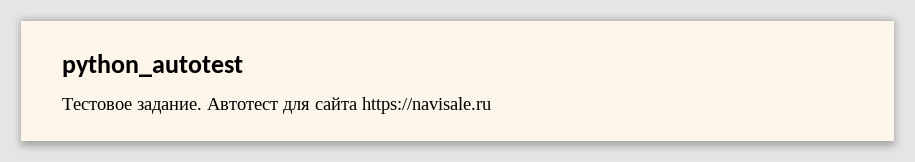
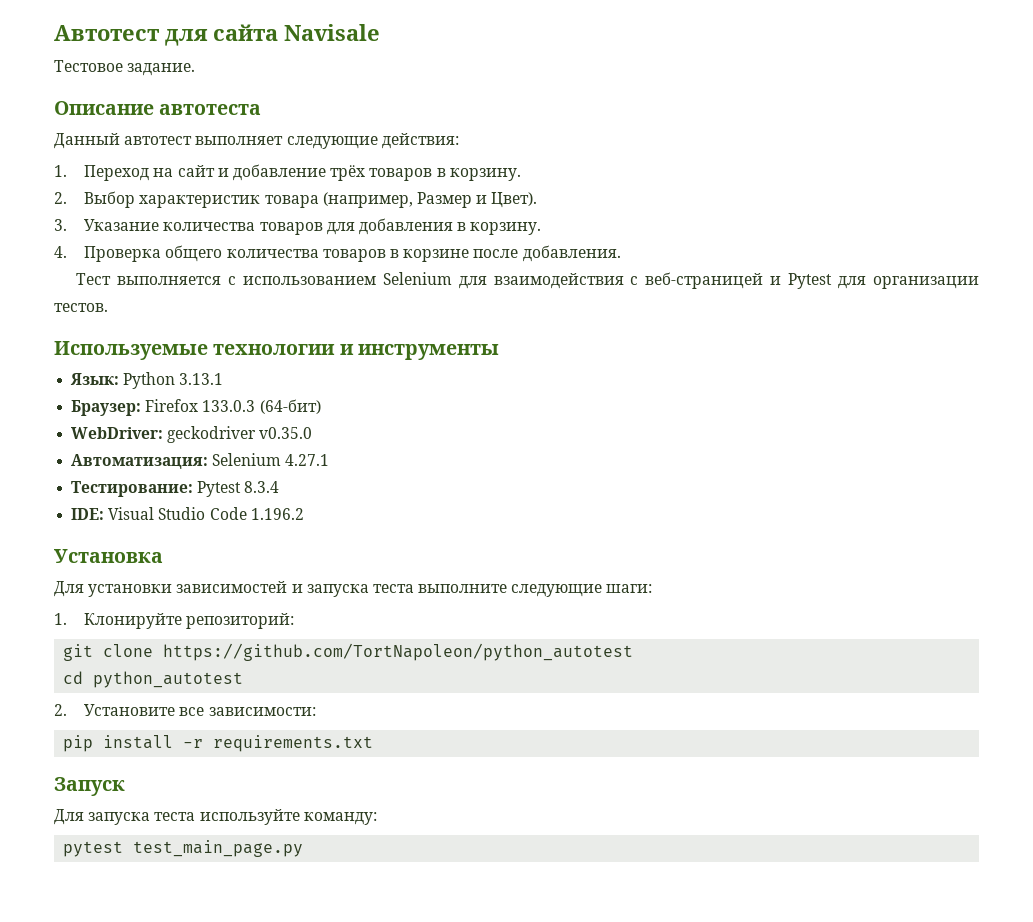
[62,54,243,77] [62,97,491,114] python_autotest // Тестовое задание. Автотест для сайта https://navisale.ru -> [54,24,380,46] [54,60,196,76] [54,101,262,115] [54,133,459,149] [54,164,521,181] [54,191,538,208] [54,218,542,235] [54,245,621,262] [76,272,979,289] [54,303,108,312] [54,341,499,360] [70,372,224,389] [71,399,321,416] [71,426,313,443] [71,453,330,469] [71,481,280,497] [71,507,304,520] [54,549,163,563] [54,581,653,597] [54,613,295,629] [63,643,634,661] [63,671,244,688] [54,704,316,716] [63,735,374,752] [54,777,125,796] [54,809,377,825] [63,840,304,857] Автотест для сайта Navisale // Тестовое задание. // Описание автотеста // Данный автотест выполняет следующие действия: // 1. Переход на сайт и добавление трёх товаров в корзину. // 2. Выбор характеристик товара (например, Размер и Цвет). // 3. Указание количества товаров для добавления в корзину. // 4. Проверка общего количества товаров в корзине после добавления. // Тест выполняется с использованием Selenium для взаимодействия с веб-страницей и Pytest для организации тестов. // Используемые технологии и инструменты // Язык: Python 3.13.1 // Браузер: Firefox 133.0.3 (64-бит) // WebDriver: geckodriver v0.35.0 // Автоматизация: Selenium 4.27.1 // Тестирование: Pytest 8.3.4 // IDE: Visual Studio Code 1.196.2 // Установка // Для установки зависимостей и запуска теста выполните следующие шаги: // 1. Клонируйте репозиторий: // git clone https://github.com/TortNapoleon/python_autotest // cd python_autotest // 2. Установите все зависимости: // pip install -r requirements.txt // Запуск // Для запуска теста используйте команду: // pytest test_main_page.py

